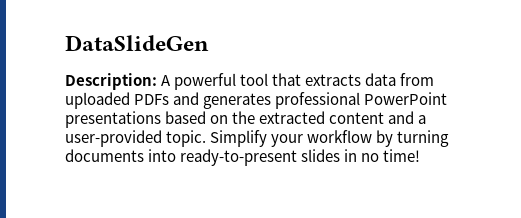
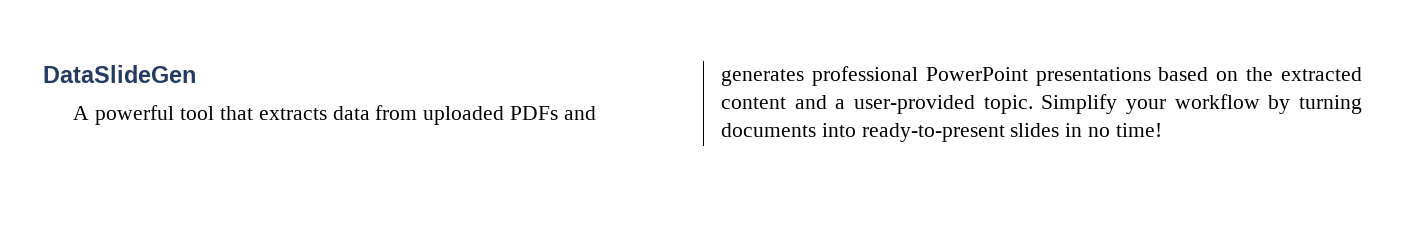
[65,73,157,90] Description: -> (196, 74) none

